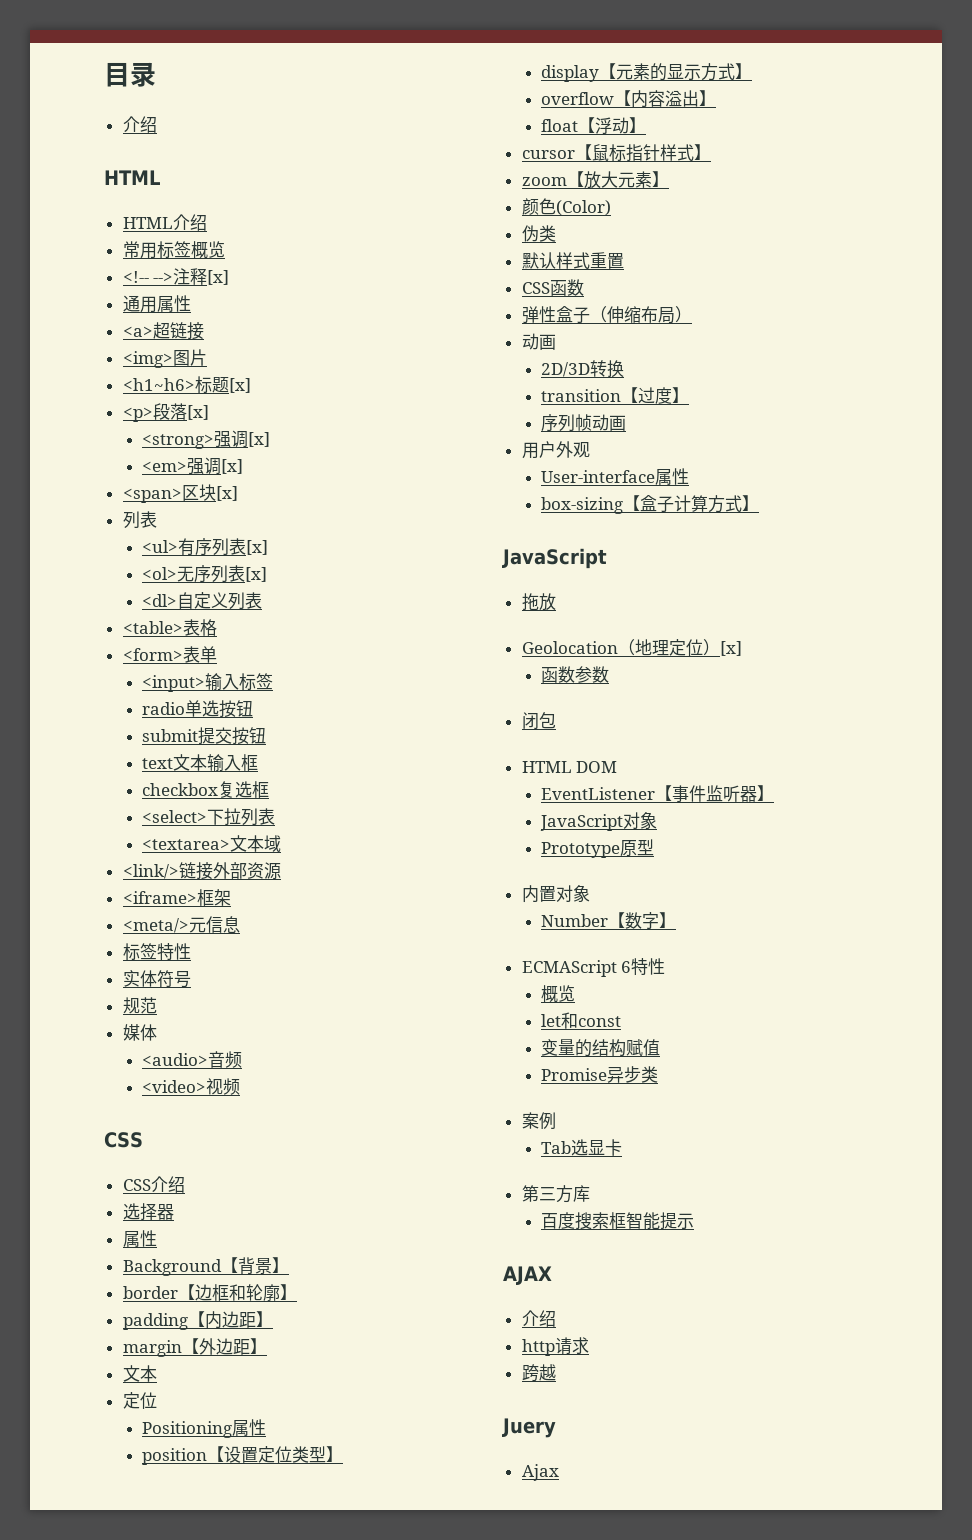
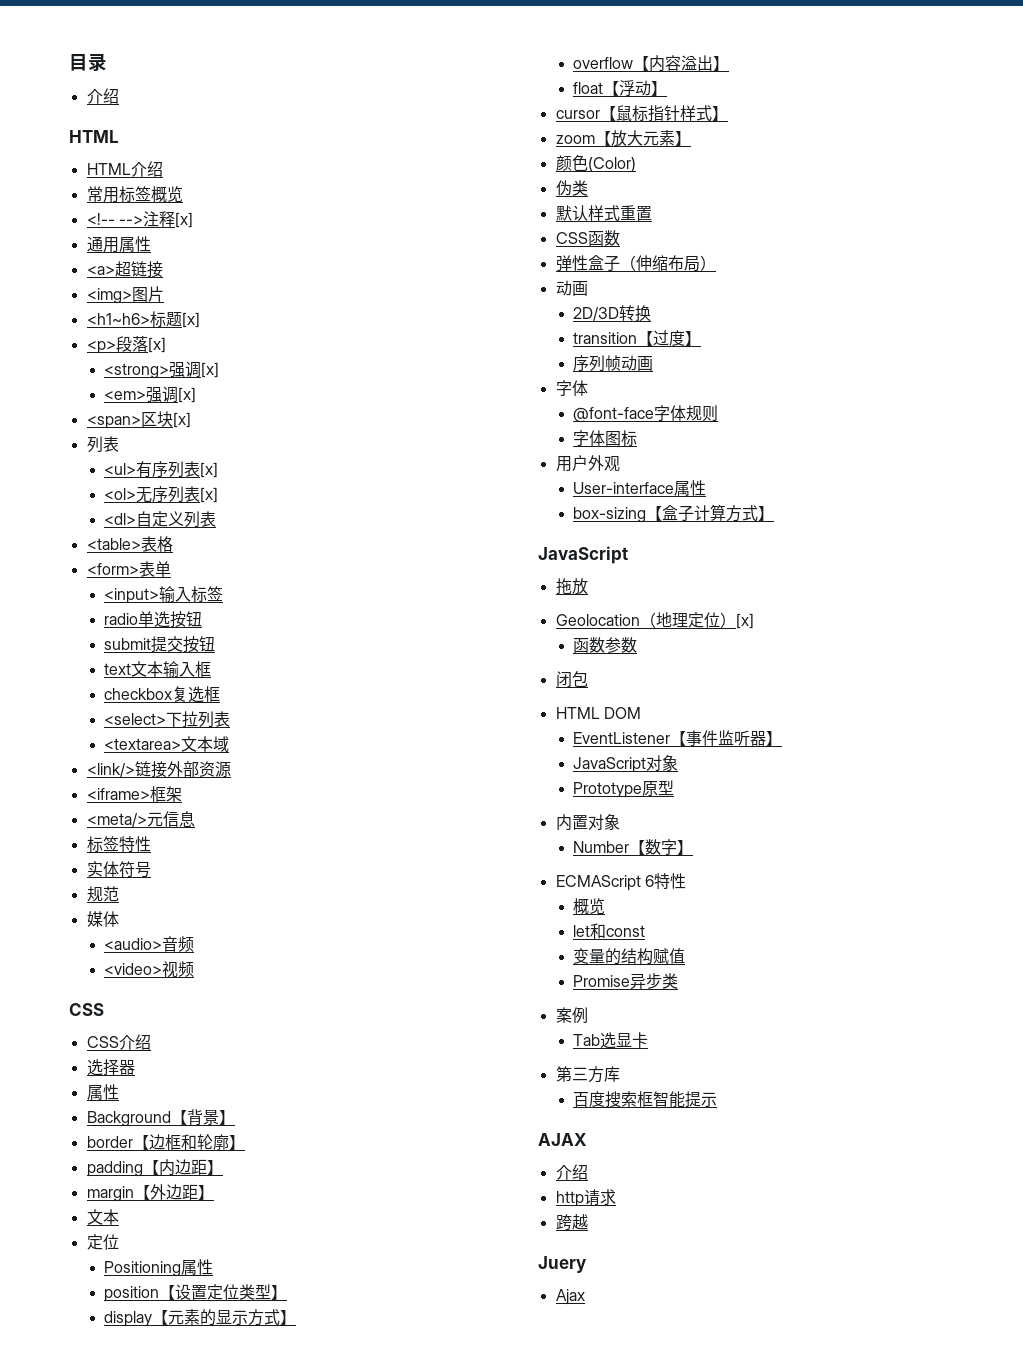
(627, 423) none -> [555,380,588,396] [573,405,719,423] [573,430,638,447] // 字体 // @font-face字体规则 // 字体图标

